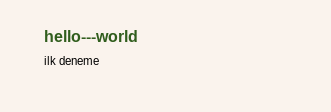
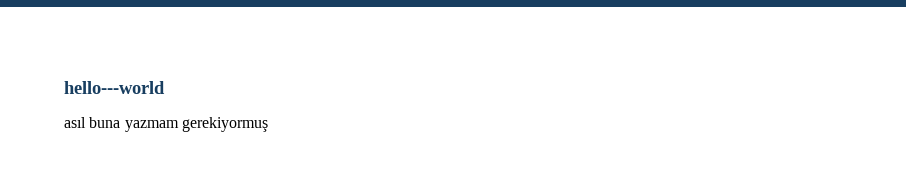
[44,56,100,65] ilk deneme -> [64,117,268,132] asıl buna yazmam gerekiyormuş

